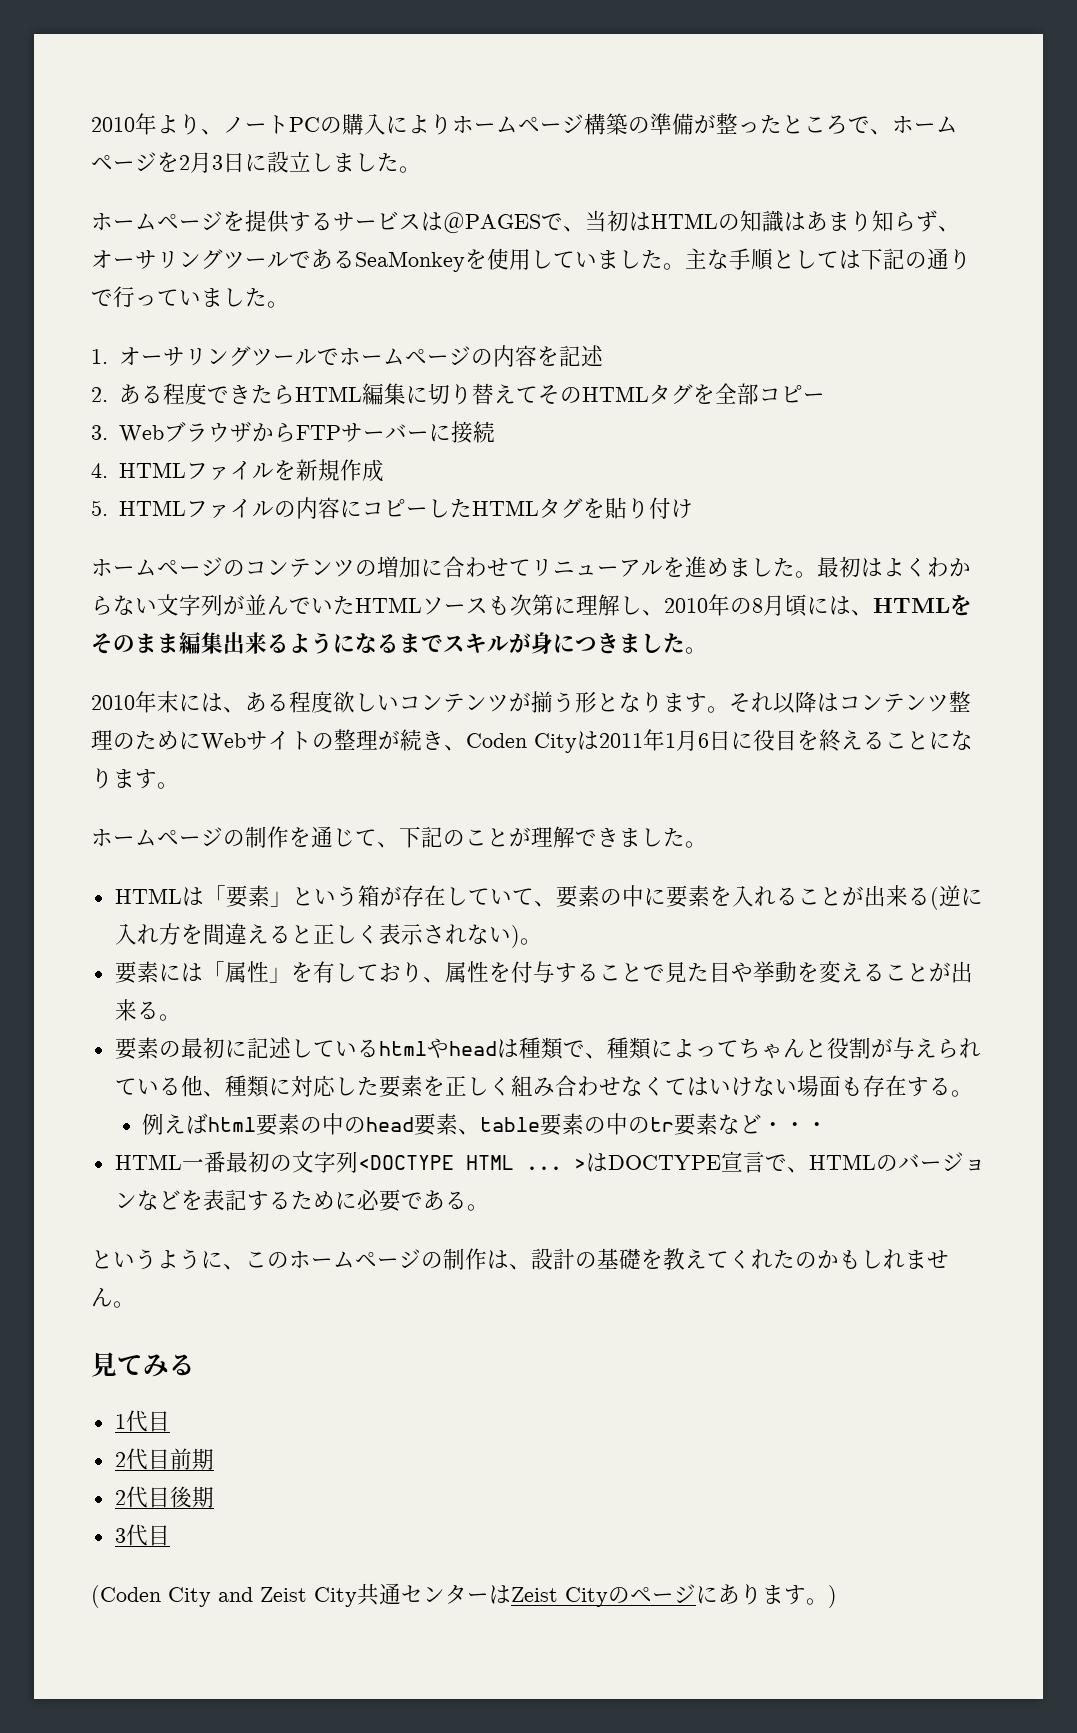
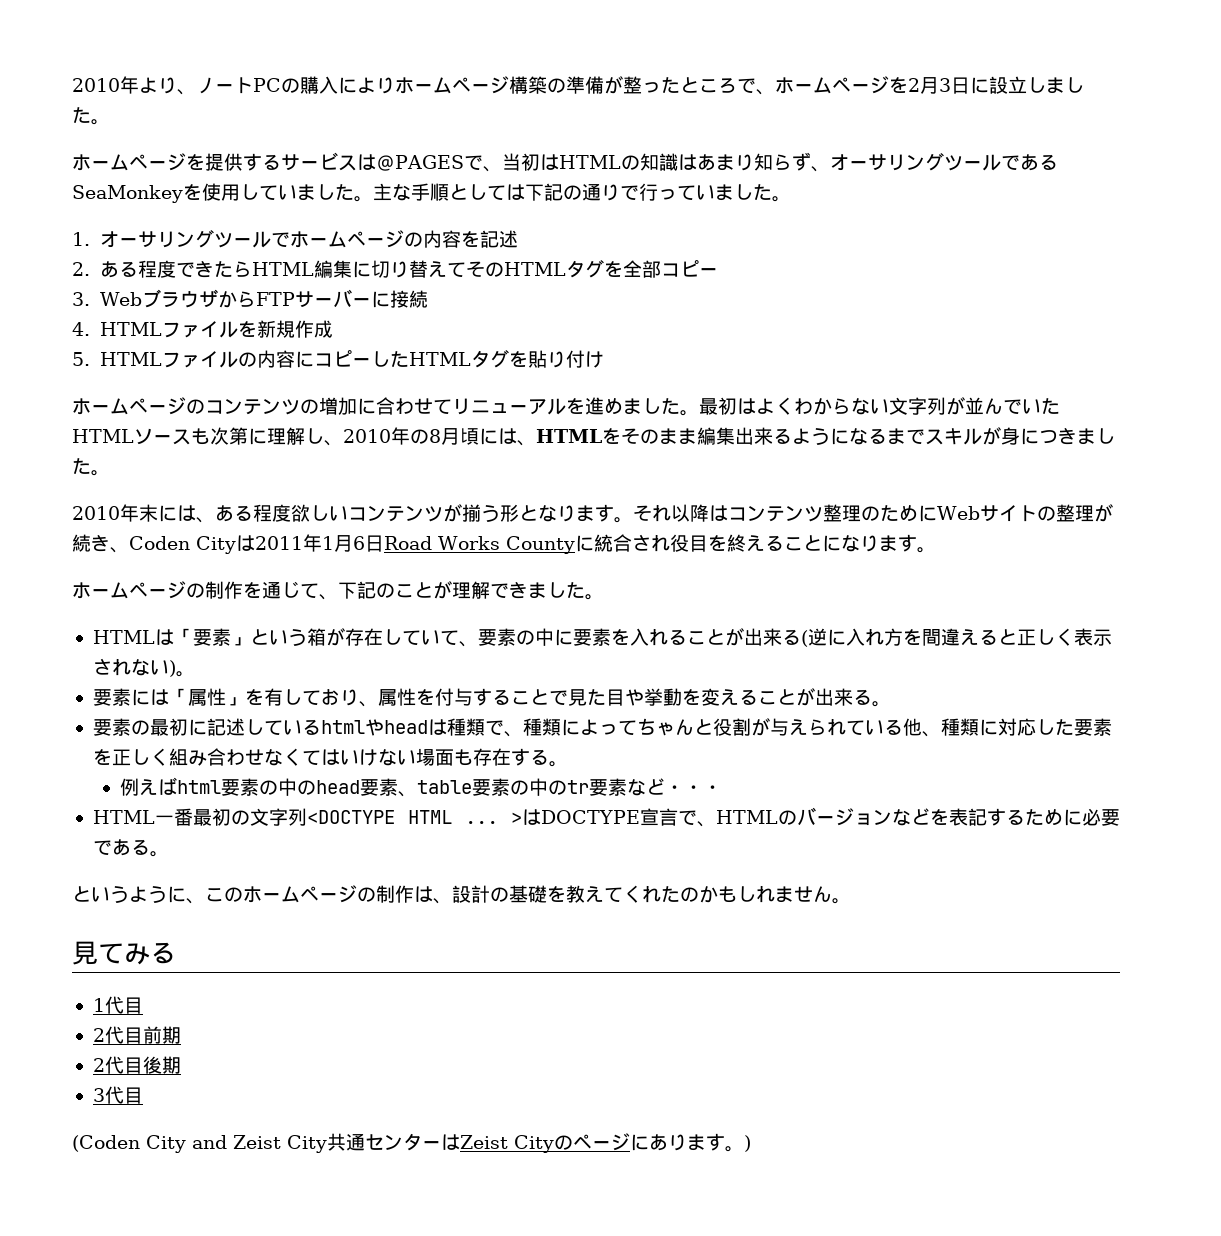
[731,731,753,750] に -> [384,534,670,554] Road Works Countyに統合され

